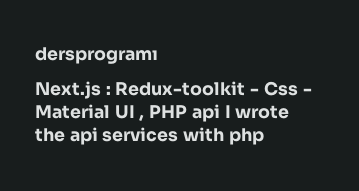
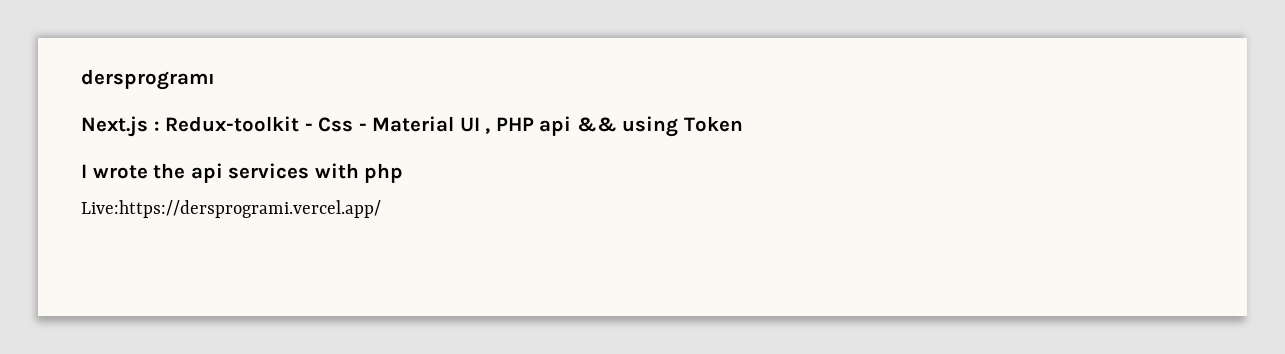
(220, 113) none -> [576,116,743,137] && using Token //
(264, 136) none -> [81,200,381,218] // Live:https://dersprogrami.vercel.app/

